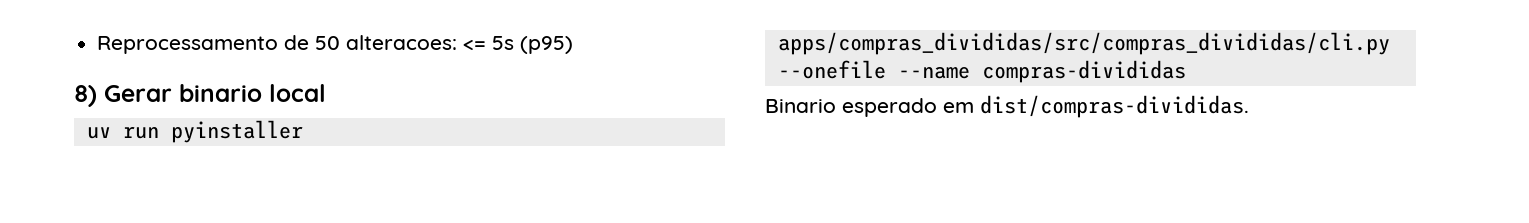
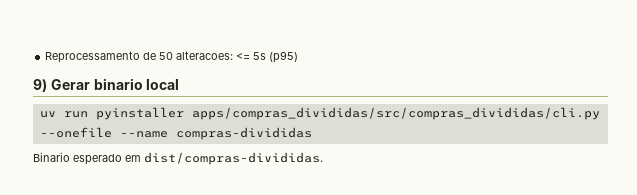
[74,85,97,107] 8) -> [33,79,47,92] 9)

